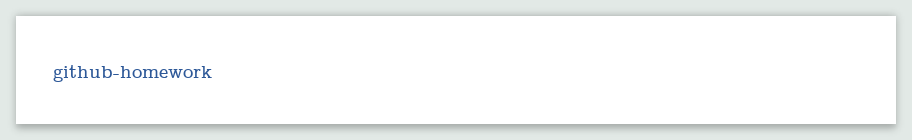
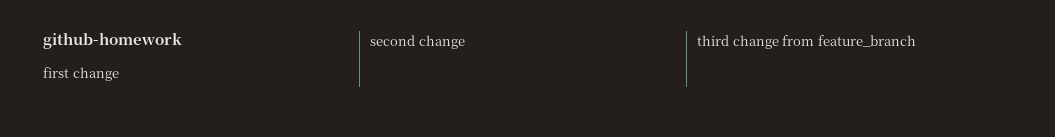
(212, 73) none -> [43,67,119,81] [370,35,465,49] [697,35,916,49] // first change // second change // third change from feature_branch

